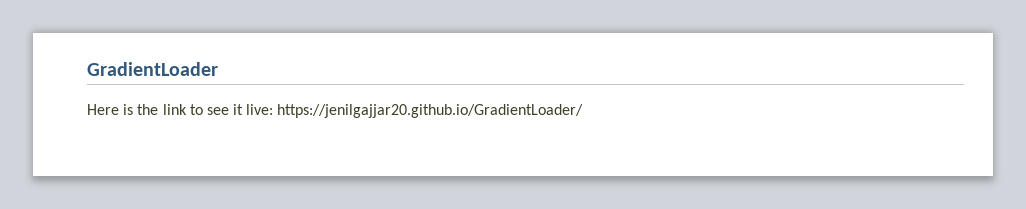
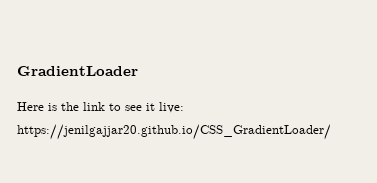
[277,104,584,118] https://jenilgajjar20.github.io/GradientLoader/ -> [17,124,331,140] https://jenilgajjar20.github.io/CSS_GradientLoader/

